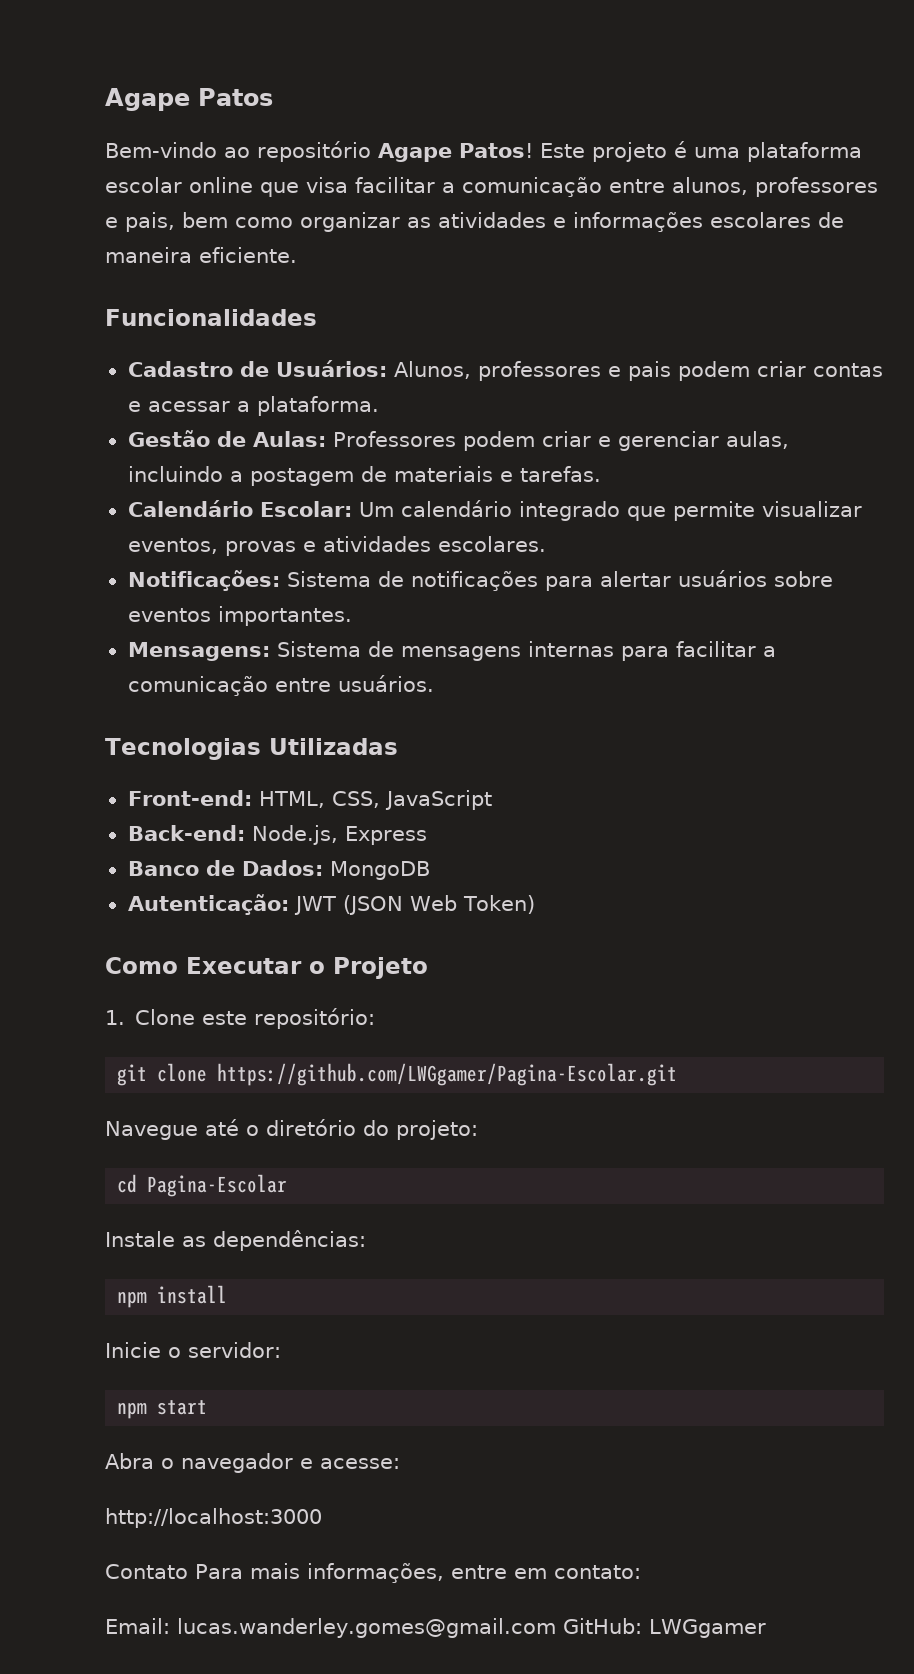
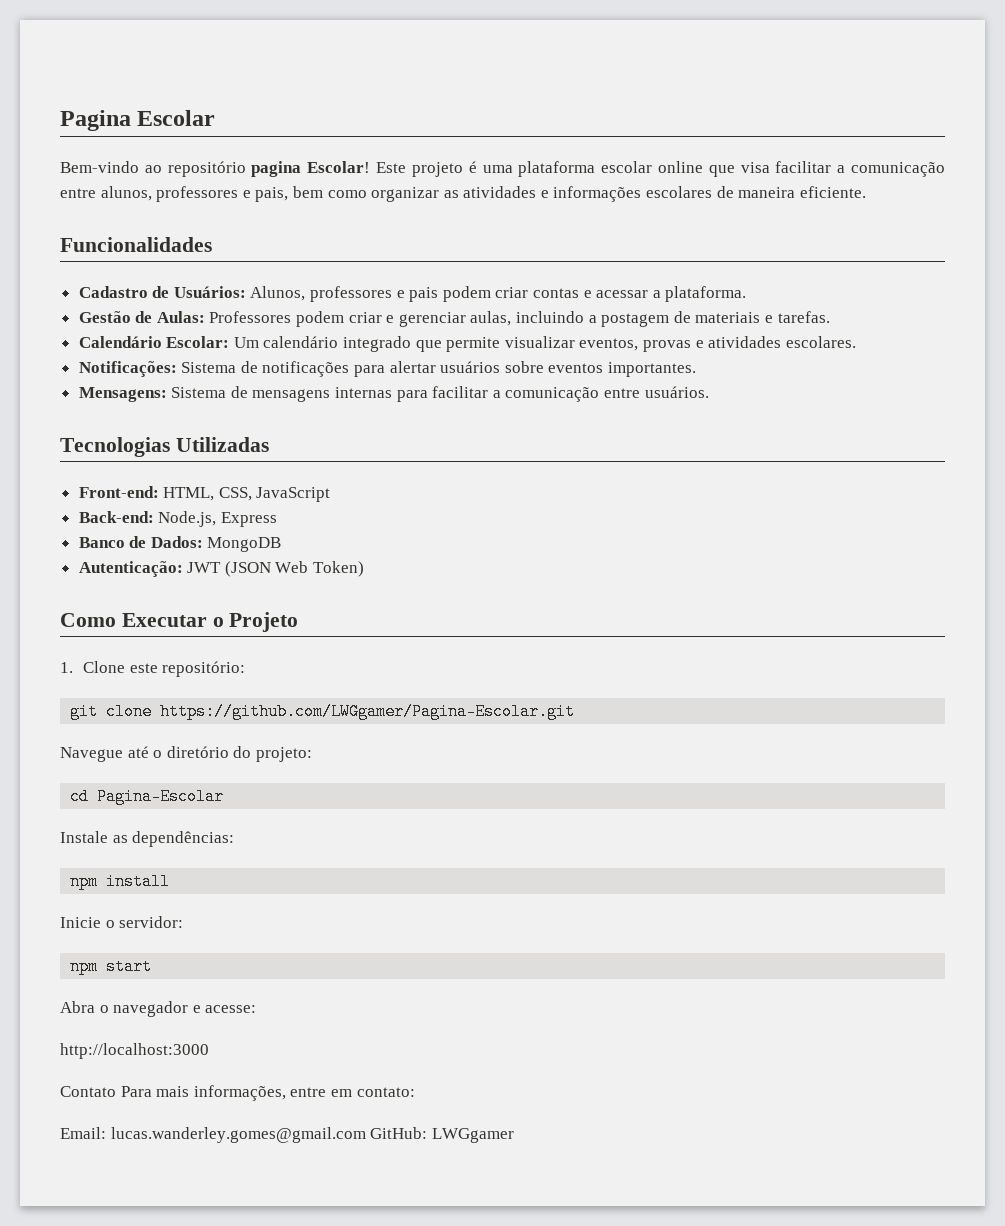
[105,88,273,111] Agape Patos -> [60,110,216,131] Pagina Escolar
[378,143,533,162] Agape Patos! -> [251,161,371,177] pagina Escolar!

